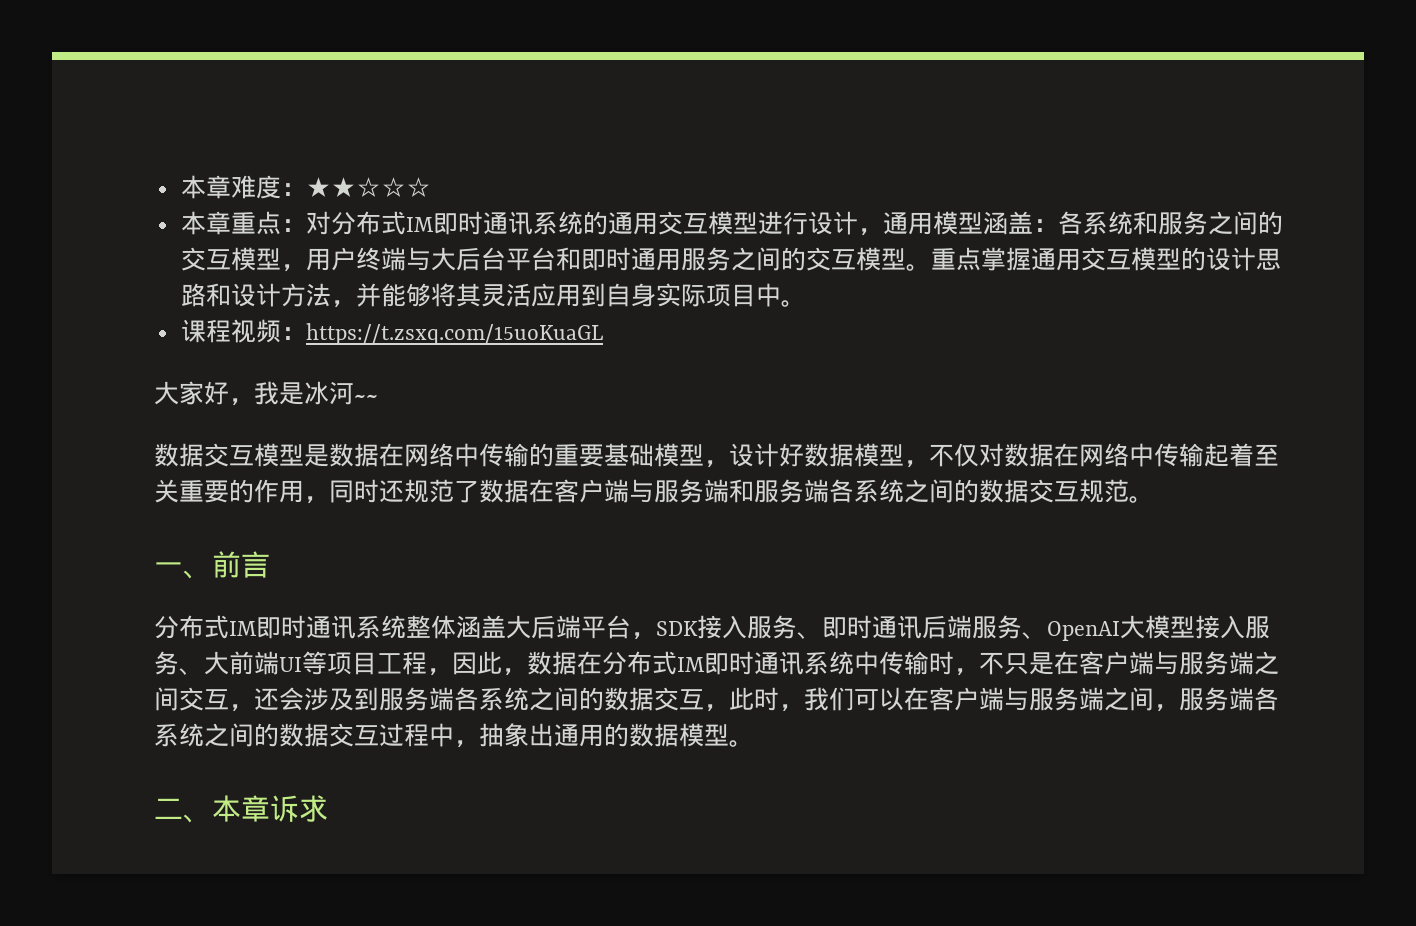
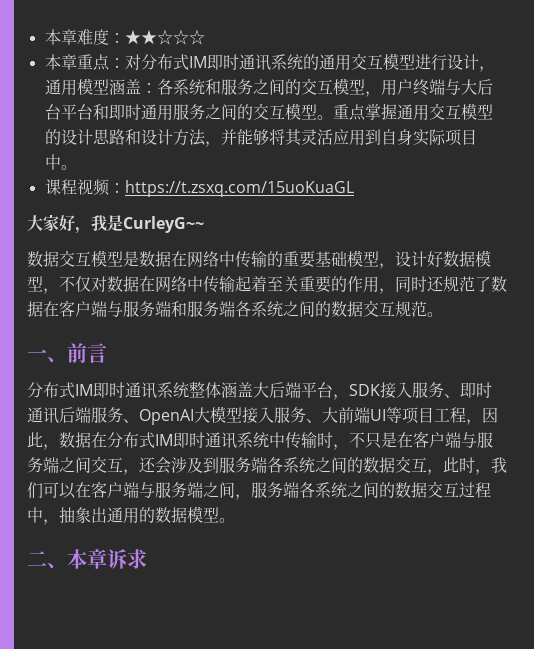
[304,381,378,405] 冰河~~ -> [123,216,204,233] CurleyG~~

